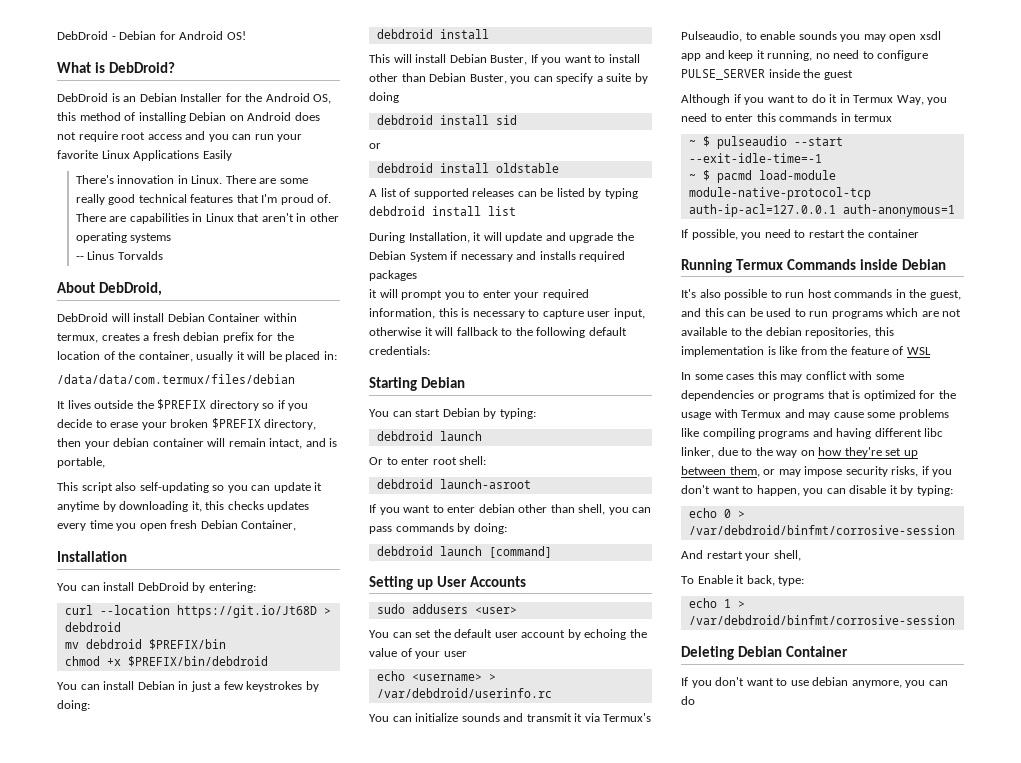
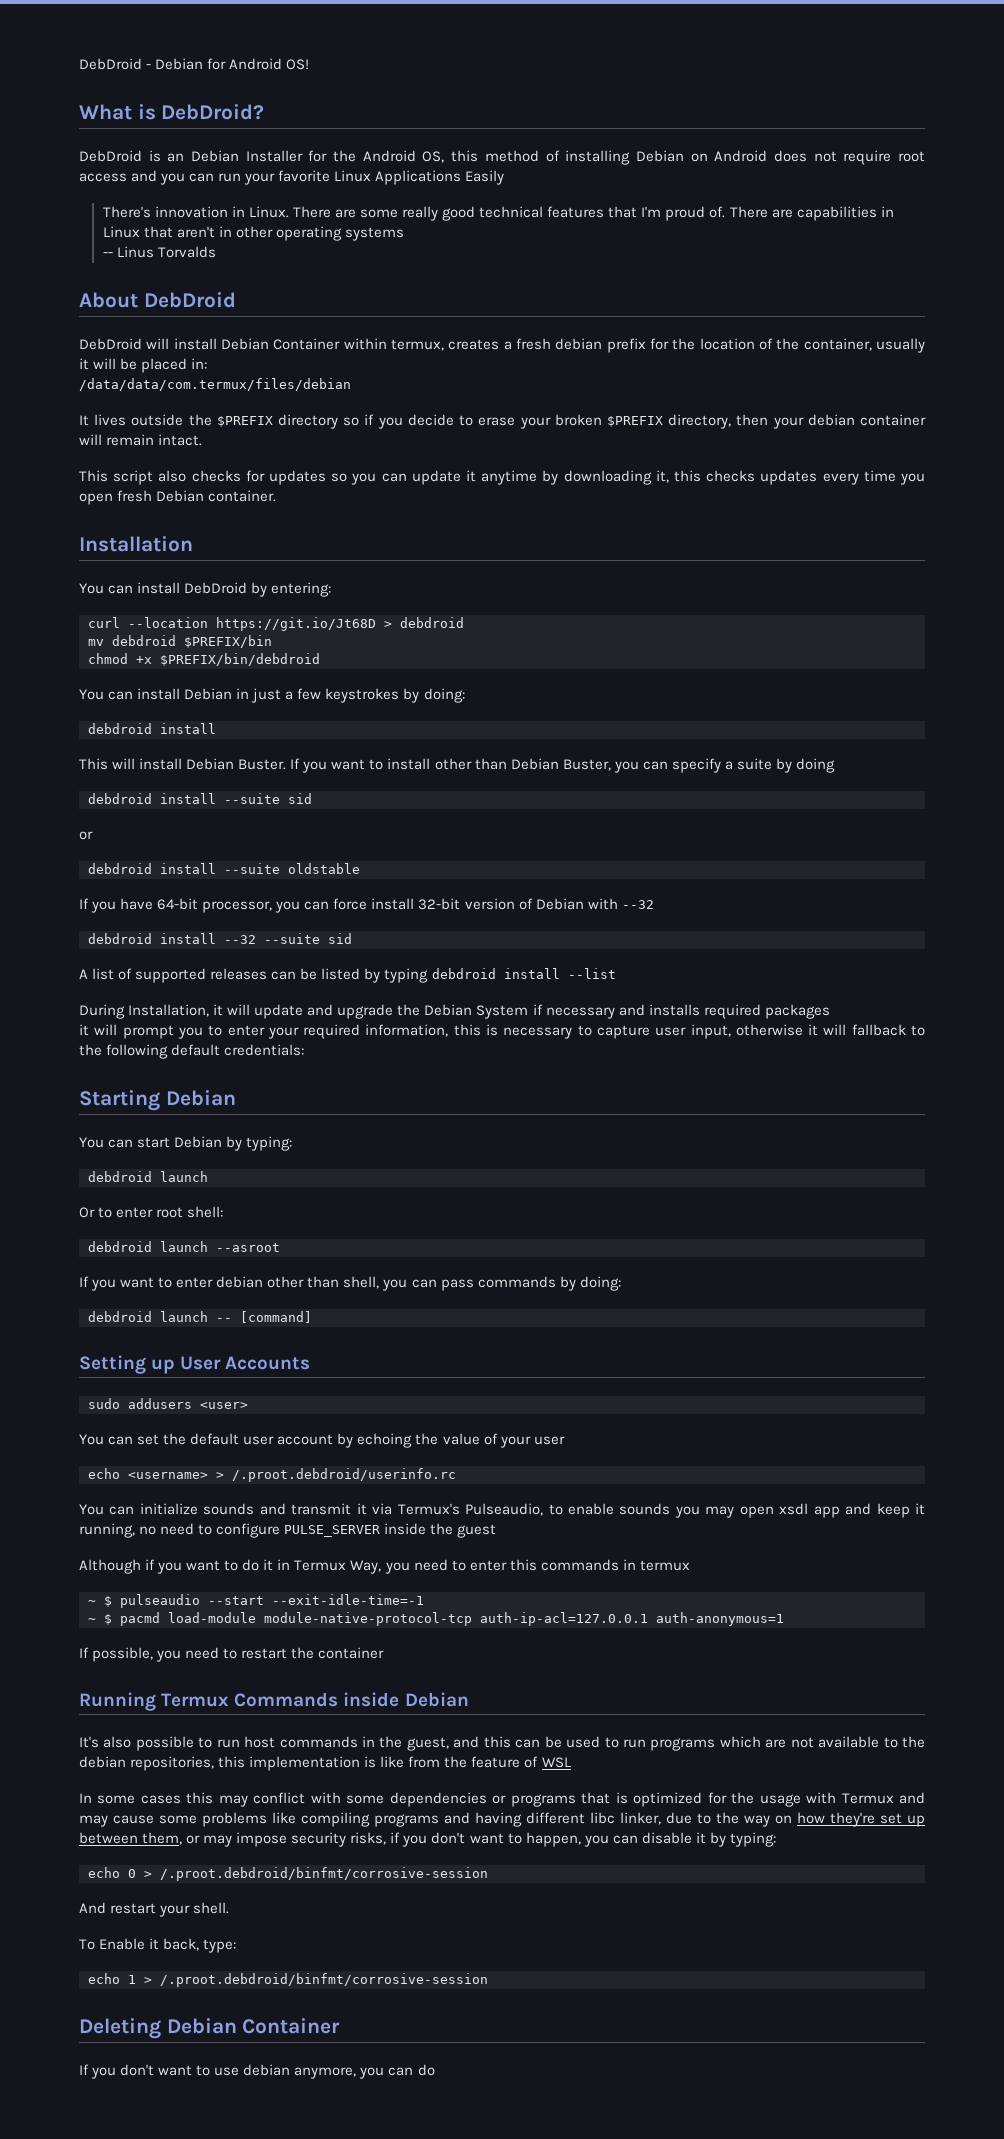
[99,282,163,296] DebDroid, -> [143,292,236,308] DebDroid
[269,438,338,449] [57,457,105,468] intact, and is portable, -> [158,434,203,446] intact.
[139,482,209,493] self-updating -> [191,470,326,485] checks for updates
[241,520,297,531] Container, -> [208,490,277,502] container.
[490,55,528,65] Buster, -> [238,759,287,770] Buster.
(489, 120) none -> [224,793,280,804] --suite
(489, 168) none -> [224,863,280,874] --suite
(559, 168) none -> [79,898,654,913] [88,933,352,944] // If you have 64-bit processor, you can force install 32-bit version of Debian with --32 // debdroid install --32 --suite sid
[488,206,516,216] list -> [567,968,616,979] --list
[439,479,531,489] launch-asroot -> [160,1241,280,1252] launch --asroot
(482, 551) none -> [216,1318,232,1322] --
[376,688,552,698] /var/debdroid/userinfo.rc -> [232,1468,456,1482] /.proot.debdroid/userinfo.rc
[688,525,955,535] /var/debdroid/binfmt/corrosive-session -> [160,1867,488,1881] /.proot.debdroid/binfmt/corrosive-session
[773,550,801,561] shell, -> [193,1902,230,1914] shell.
[688,615,955,625] /var/debdroid/binfmt/corrosive-session -> [160,1973,488,1987] /.proot.debdroid/binfmt/corrosive-session

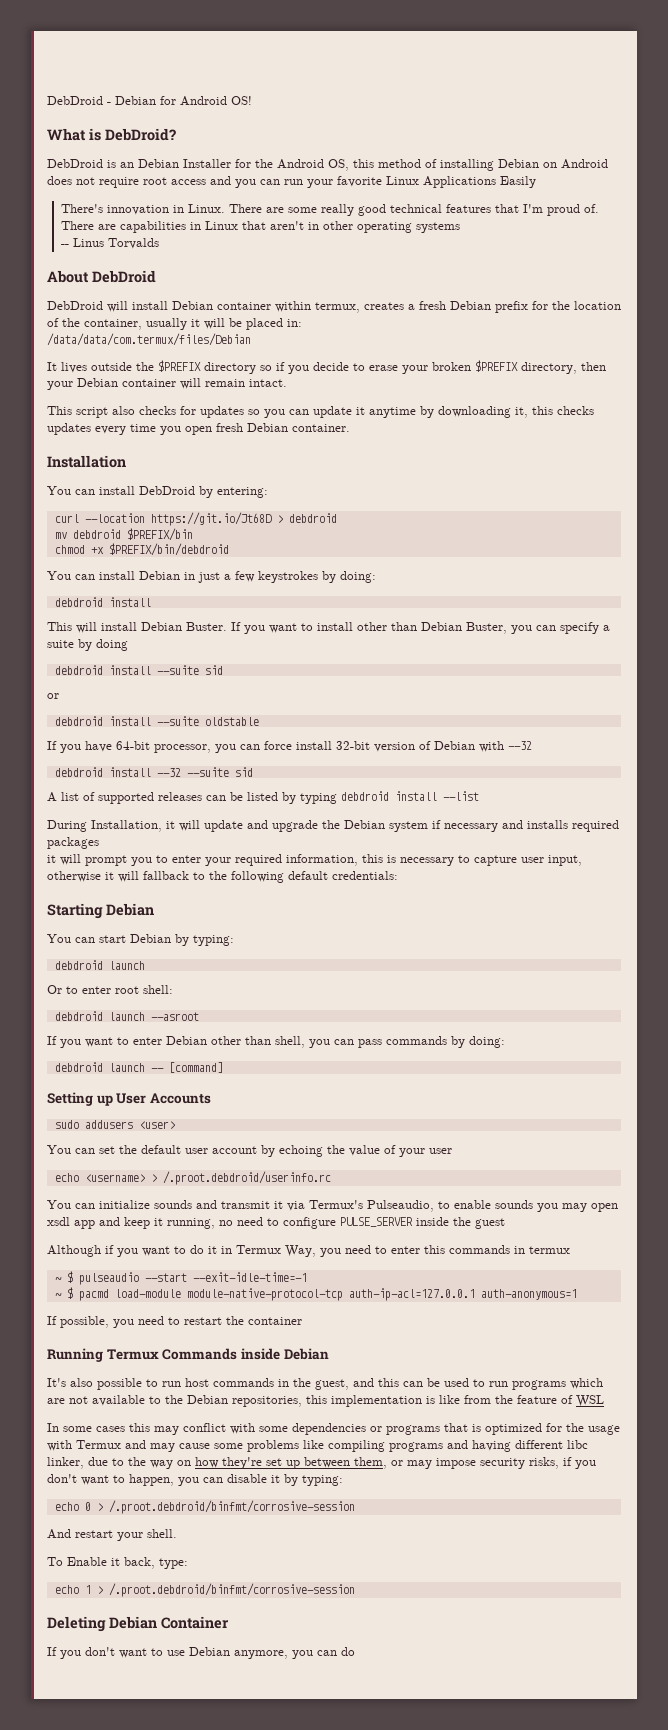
[273,338,341,350] Container -> [217,302,271,310] container
[555,338,603,350] debian -> [450,301,491,310] Debian
[79,378,351,391] /data/data/com.termux/files/debian -> [47,333,251,346] /data/data/com.termux/files/Debian
[807,414,855,426] debian -> [77,378,118,387] Debian
[476,1005,529,1019] System -> [389,821,428,832] system
[216,1276,264,1288] debian -> [166,1036,207,1045] Debian
[79,1756,126,1768] debian -> [187,1395,228,1404] Debian
[243,2064,291,2076] debian -> [189,1647,230,1656] Debian

